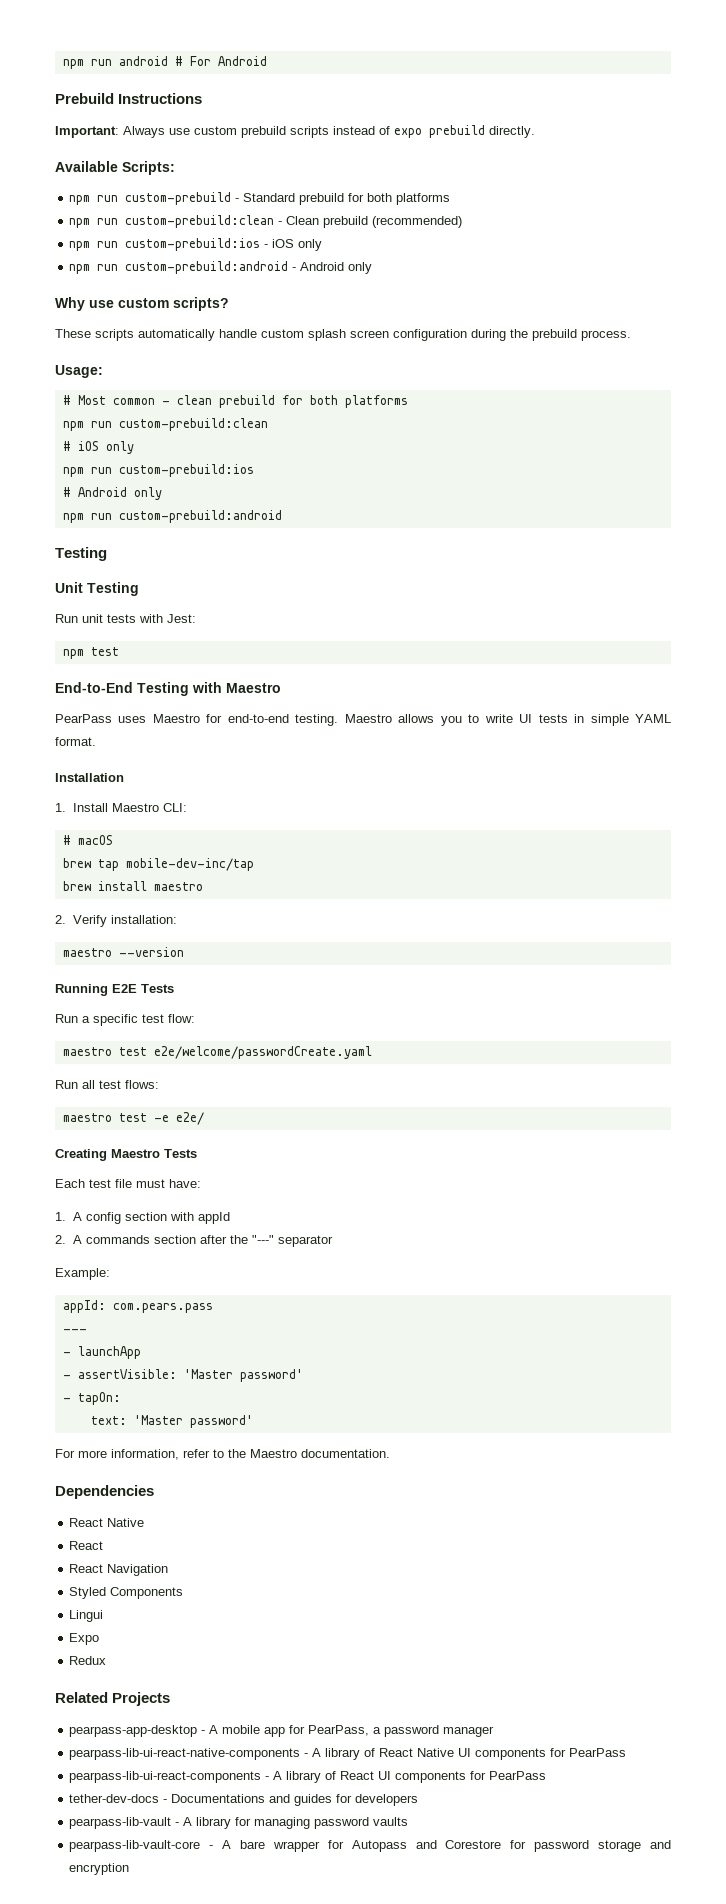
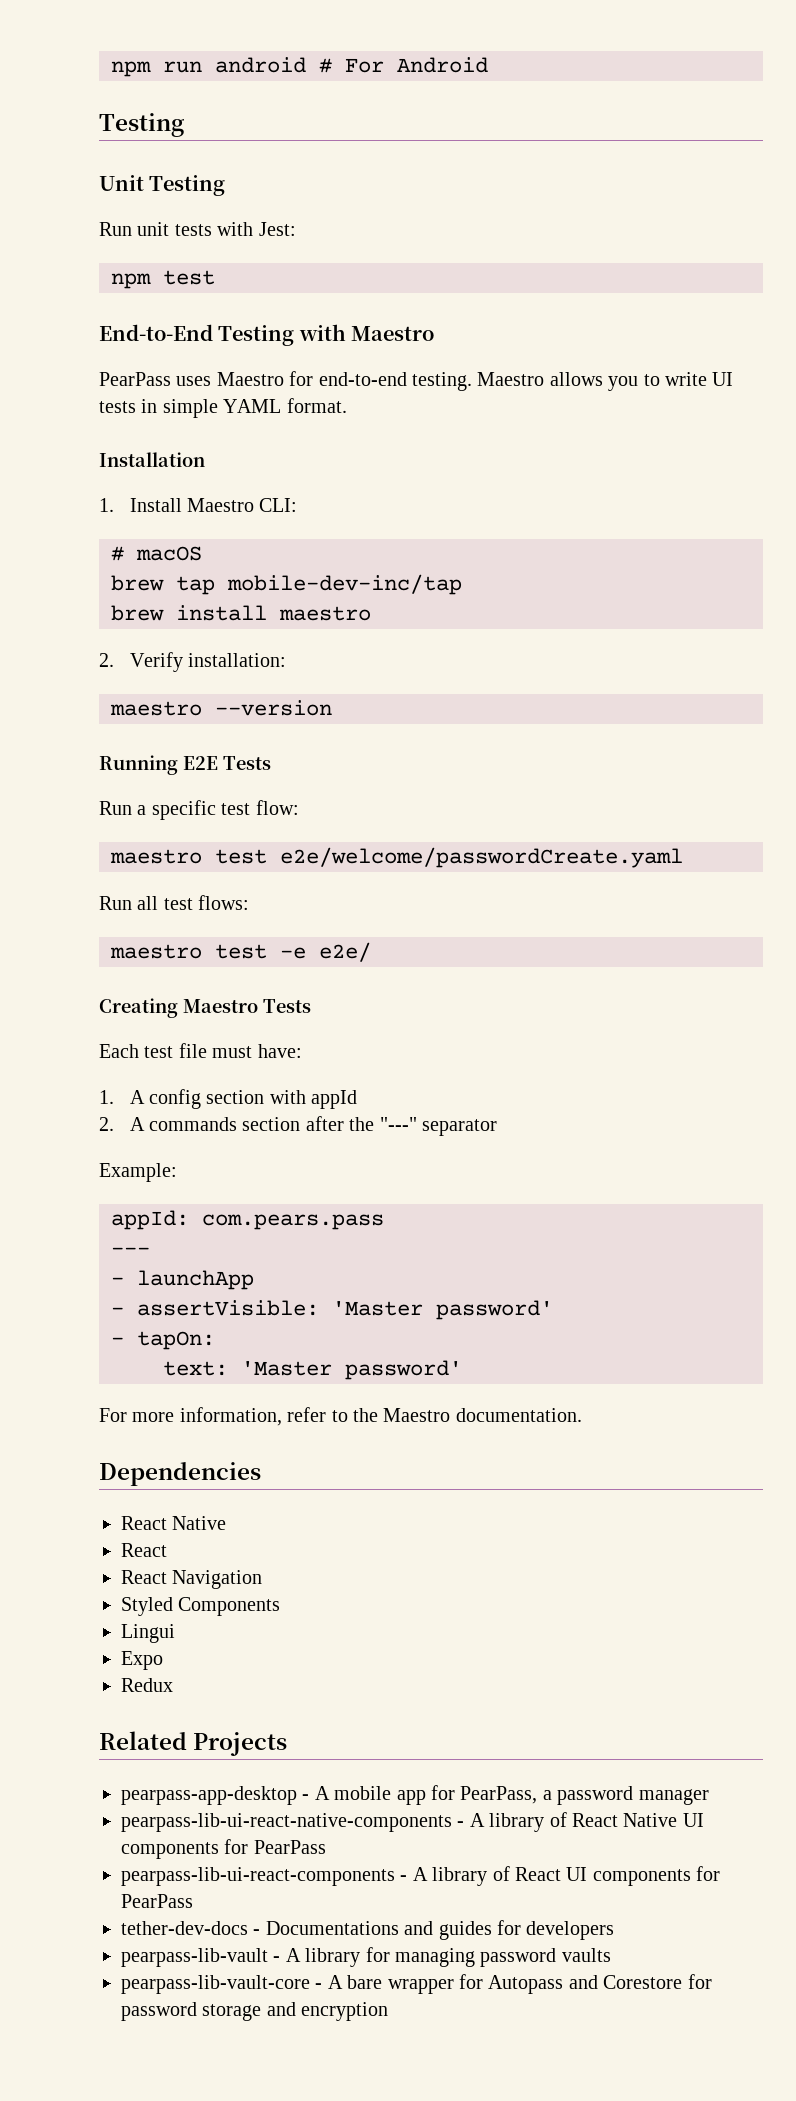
[55,93,203,104] [55,125,535,138] [55,161,175,175] [69,192,451,205] [69,215,463,228] [69,238,323,251] [69,261,373,274] [55,297,229,311] [55,329,631,341] [55,365,103,378] [62,395,408,408] [62,418,268,431] [62,441,134,454] [62,464,254,477] [62,487,162,500] [62,510,282,523] // Prebuild Instructions // Important: Always use custom prebuild scripts instead of expo prebuild directly. // Available Scripts: // npm run custom-prebuild - Standard prebuild for both platforms // npm run custom-prebuild:clean - Clean prebuild (recommended) // npm run custom-prebuild:ios - iOS only // npm run custom-prebuild:android - Android only // Why use custom scripts? // These scripts automatically handle custom splash screen configuration during the prebuild process. // Usage: // # Most common - clean prebuild for both platforms // npm run custom-prebuild:clean // # iOS only // npm run custom-prebuild:ios // # Android only // npm run custom-prebuild:android -> (488, 65) none

